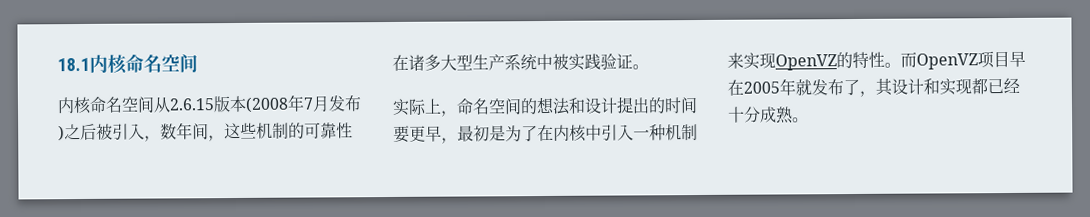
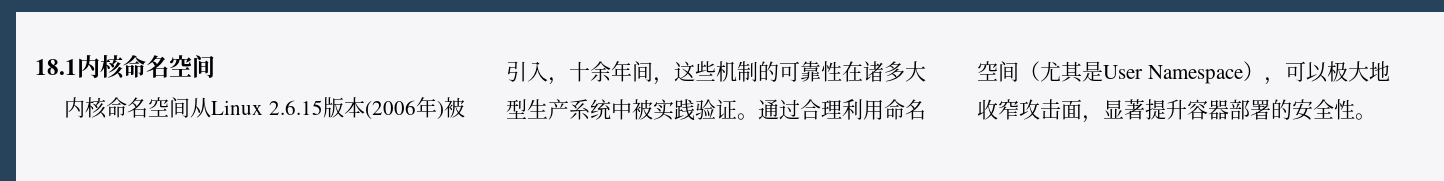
(171, 104) none -> [211,100,264,115] Linux
[245,94,362,113] [58,123,97,142] (2008年7月发布)之后 -> [365,97,445,119] (2006年)
[160,123,177,140] 数 -> [569,61,611,82] 十余
[392,96,698,117] [393,124,698,144] [727,50,1026,71] [727,77,1020,97] [727,106,794,124] // 实际上，命名空间的想法和设计提出的时间要更早，最初是为了在内核中引入一种机制来实现OpenVZ的特性。而OpenVZ项目早在2005年就发布了，其设计和实现都已经十分成熟 -> [758,99,926,120] [977,61,1390,85] [977,99,1355,123] 通过合理利用命名空间（尤其是User Namespace），可以极大地收窄攻击面，显著提升容器部署的安全性

